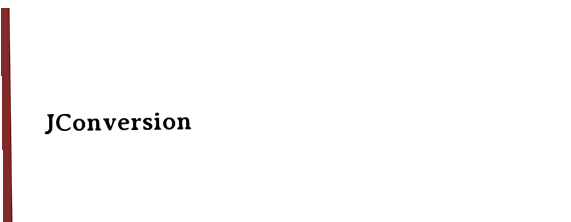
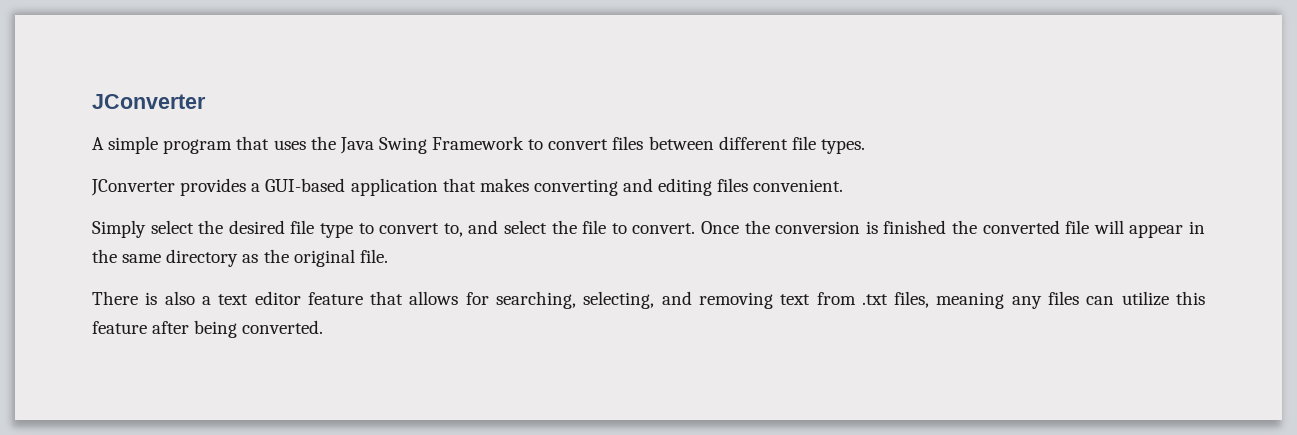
[44,112,193,135] JConversion -> [92,94,206,109] [92,136,865,154] [91,178,844,196] [92,220,1206,238] [92,249,388,267] [92,291,1206,309] [92,320,324,338] JConverter // A simple program that uses the Java Swing Framework to convert files between different file types. // JConverter provides a GUI-based application that makes converting and editing files convenient. // Simply select the desired file type to convert to, and select the file to convert. Once the conversion is finished the converted file will appear in the same directory as the original file. // There is also a text editor feature that allows for searching, selecting, and removing text from .txt files, meaning any files can utilize this feature after being converted.

